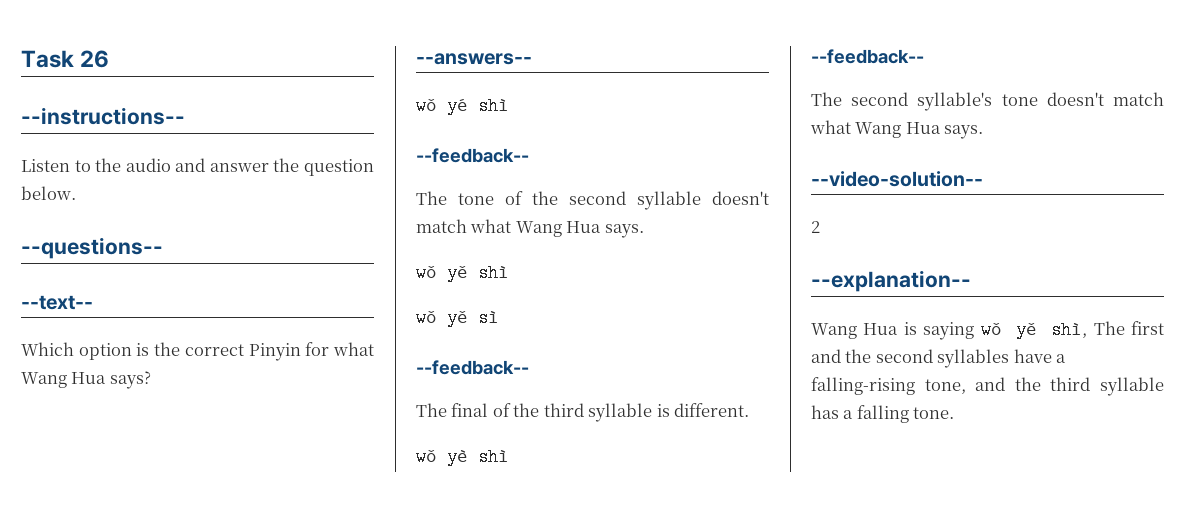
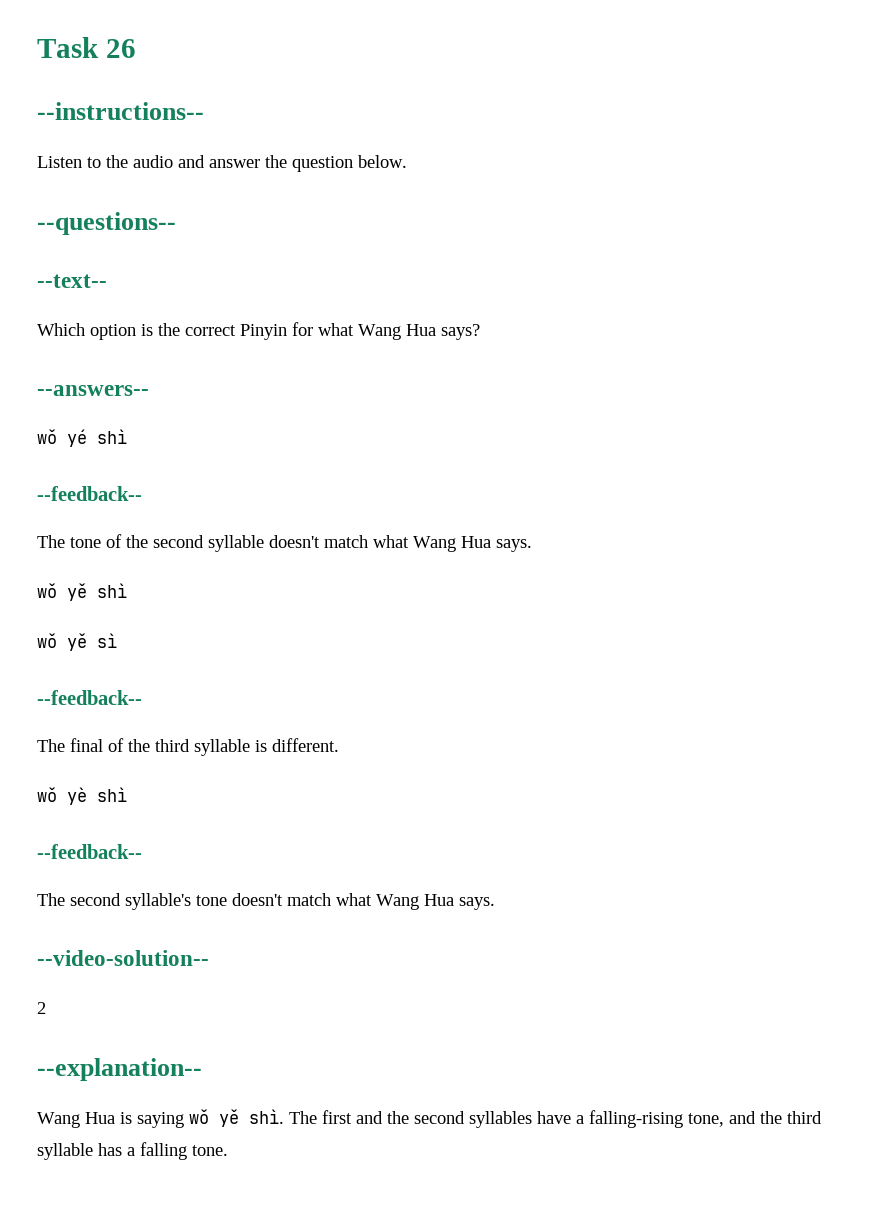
[1051,321,1088,339] shì, -> [249,1109,284,1124] shì.

